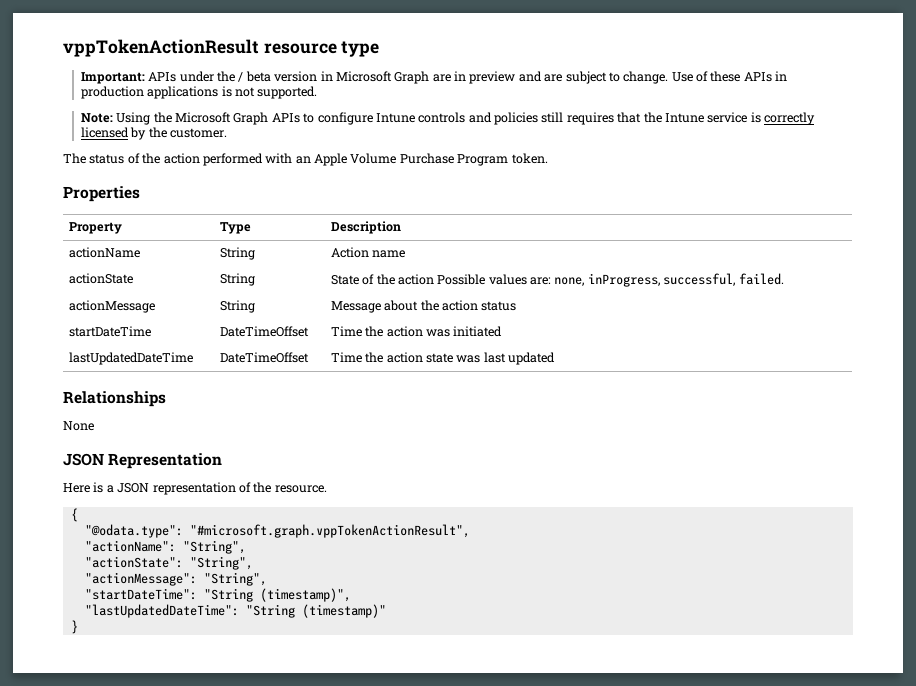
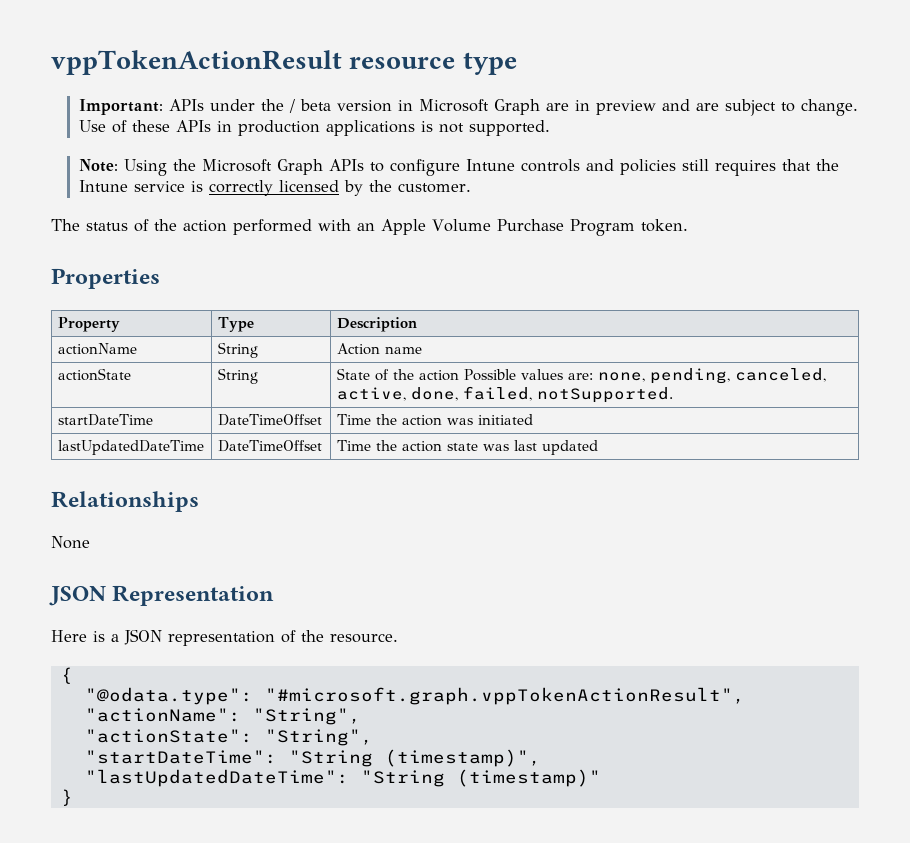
[587,273,784,287] [68,300,155,313] [219,300,255,313] [330,300,517,313] inProgress, successful, failed. // actionMessage | String | Message about the action status -> [649,368,826,384] [336,386,673,403] pending, canceled, active, done, failed, notSupported.
[84,572,267,586] // "actionMessage": "String", -> (373, 737) none

